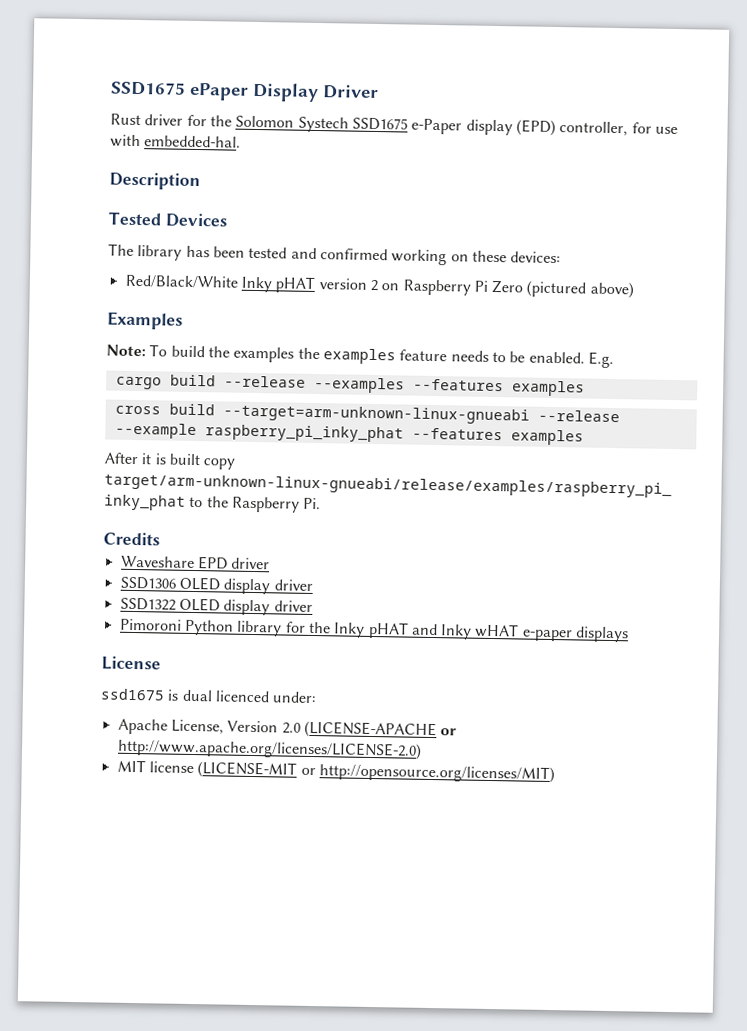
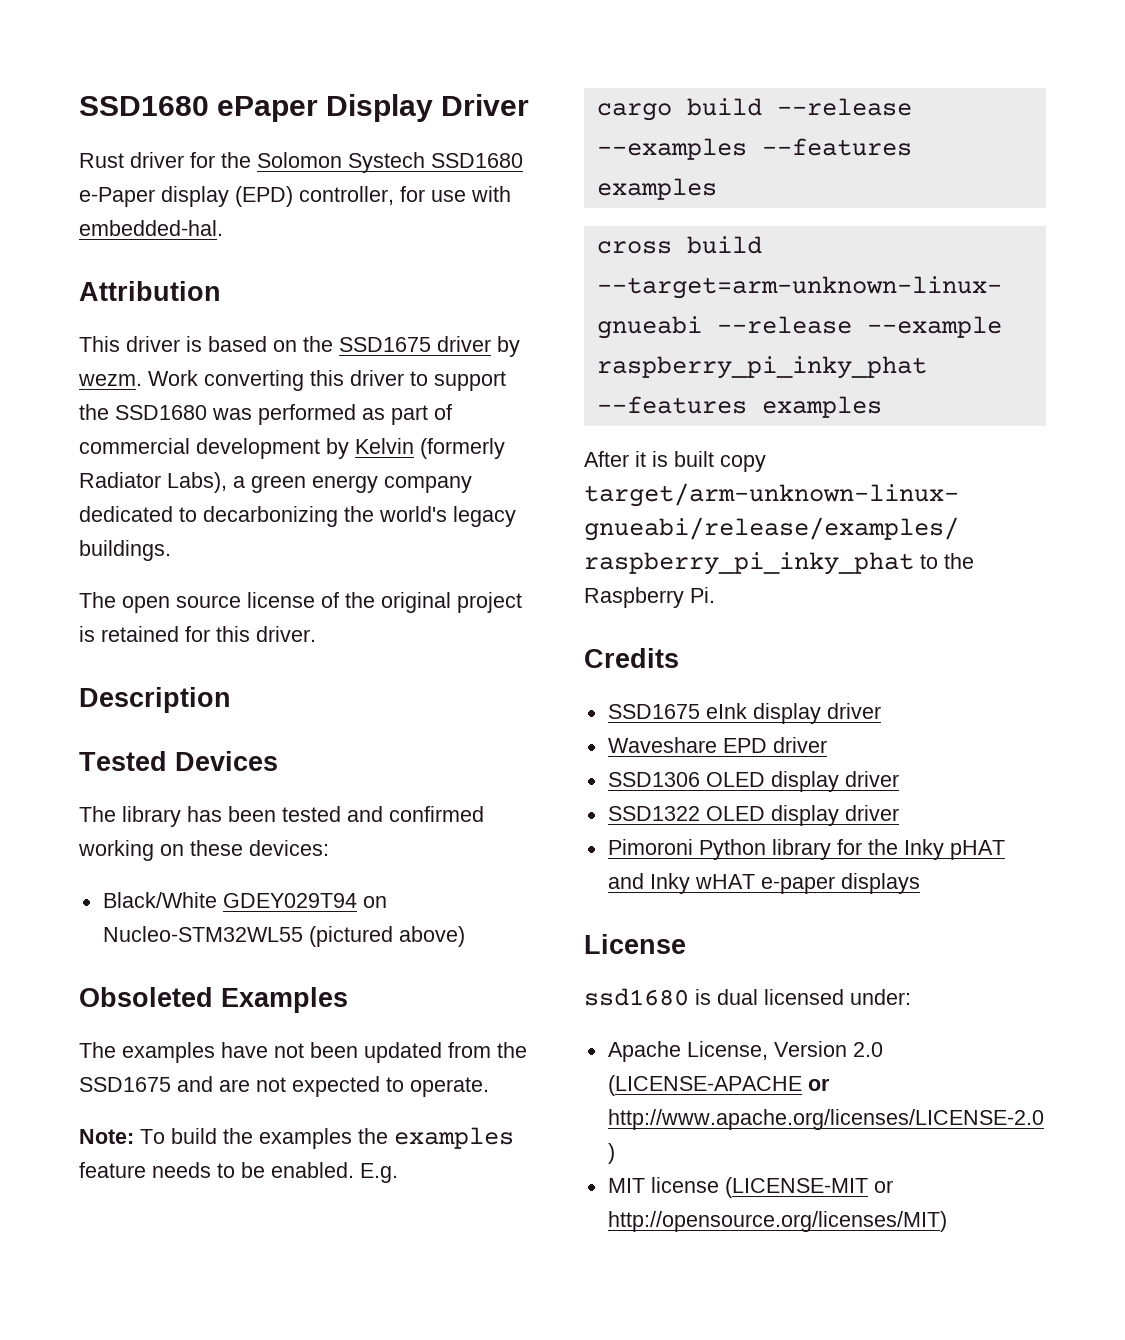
[111,81,186,96] SSD1675 -> [79,96,209,116] SSD1680
[351,117,408,131] SSD1675 -> [431,153,523,168] SSD1680
(242, 141) none -> [79,281,221,301] [79,336,520,357] [78,370,506,391] [79,404,452,425] [79,438,505,459] [79,472,472,493] [79,506,516,527] [79,540,171,561] [79,592,522,613] [79,626,316,642] // Attribution // This driver is based on the SSD1675 driver by wezm. Work converting this driver to support the SSD1680 was performed as part of commercial development by Kelvin (formerly Radiator Labs), a green energy company dedicated to decarbonizing the world's legacy buildings. // The open source license of the original project is retained for this driver.
[124,274,524,296] Red/Black/White Inky pHAT version 2 on Raspberry Pi Zero -> [102,892,387,908] [102,926,303,942] Black/White GDEY029T94 on Nucleo-STM32WL55
(634, 290) none -> [79,987,213,1007] Obsoleted
(183, 320) none -> [79,1042,527,1063] [79,1076,489,1097] // The examples have not been updated from the SSD1675 and are not expected to operate.
(160, 538) none -> [607,703,881,724] // SSD1675 eInk display driver
[100,688,165,701] ssd1675 -> [584,988,689,1006] ssd1680
[214,690,270,703] licenced -> [764,989,844,1005] licensed

